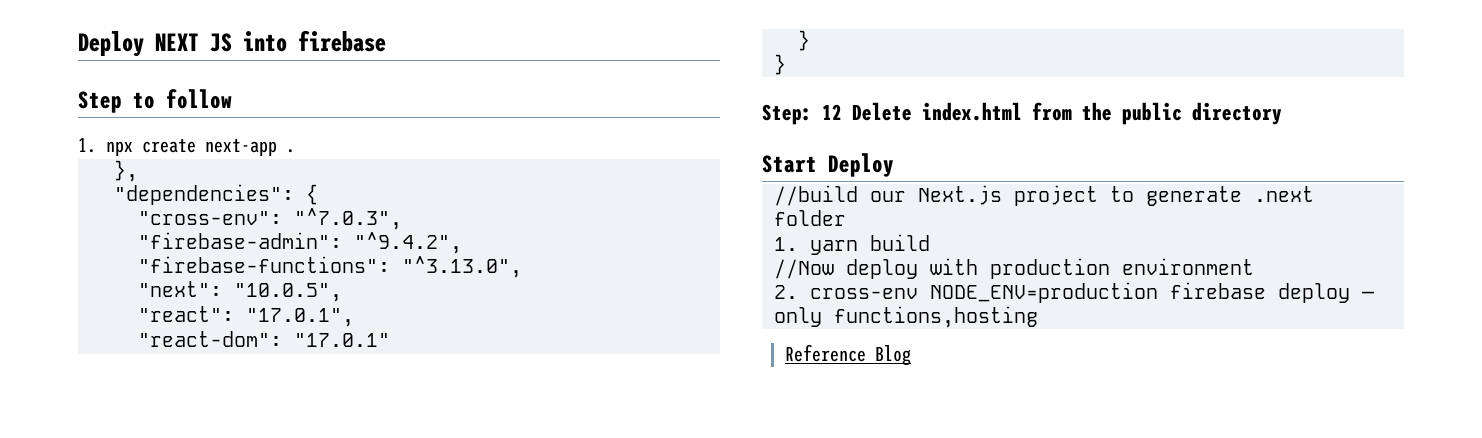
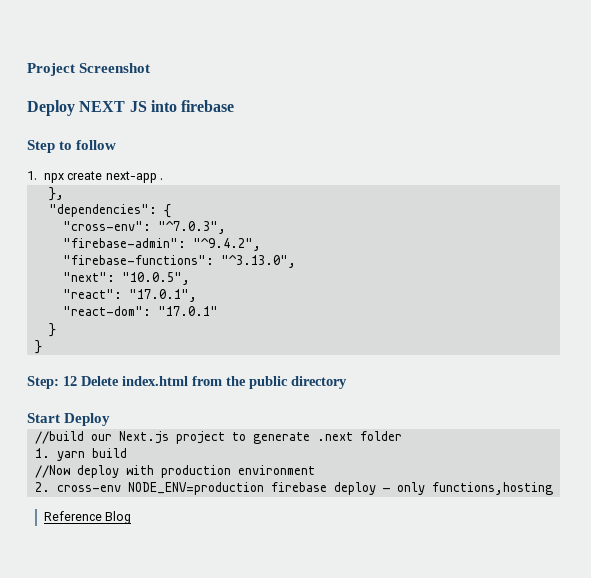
(78, 44) none -> [27,63,151,76] Project Screenshot //

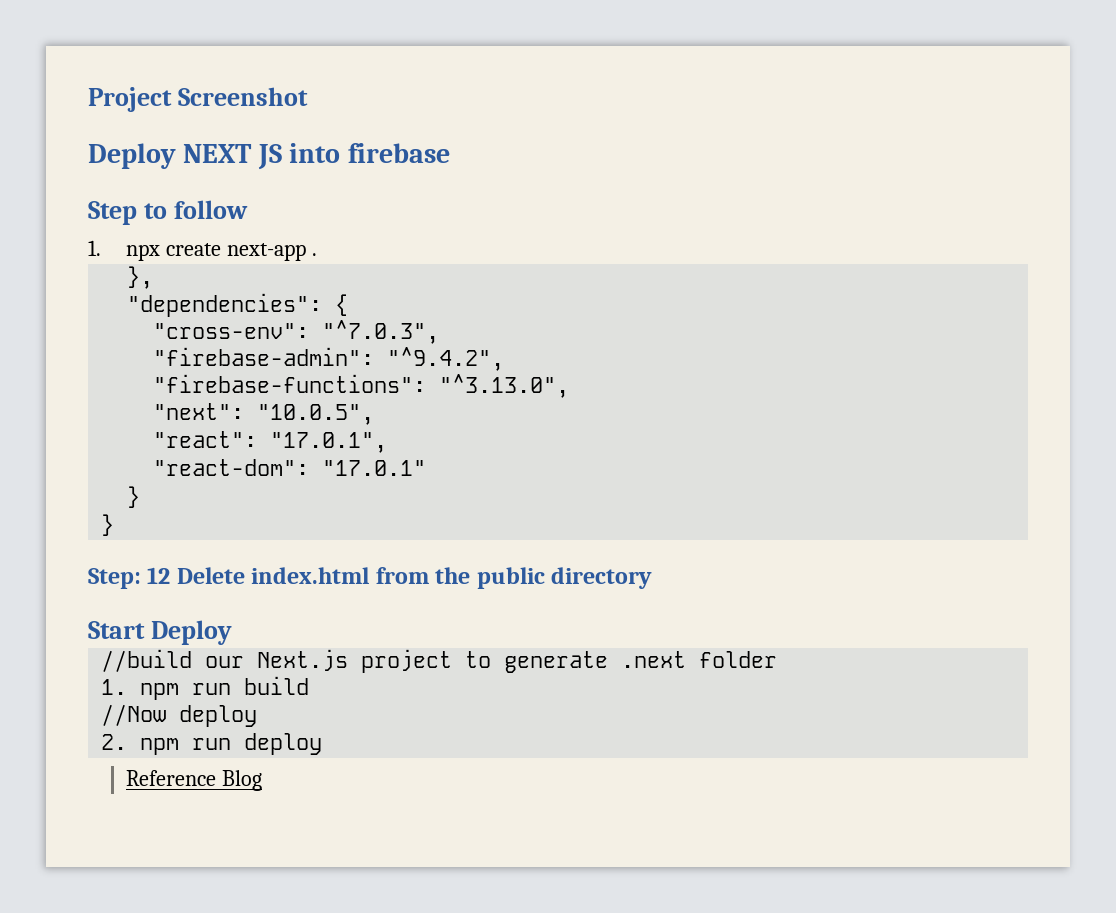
[56,451,85,461] yarn -> [140,683,232,700] npm run
[125,465,315,478] [34,482,553,495] with production environment // 2. cross-env NODE_ENV=production firebase deploy — only functions,hosting -> [101,733,323,755] // 2. npm run deploy

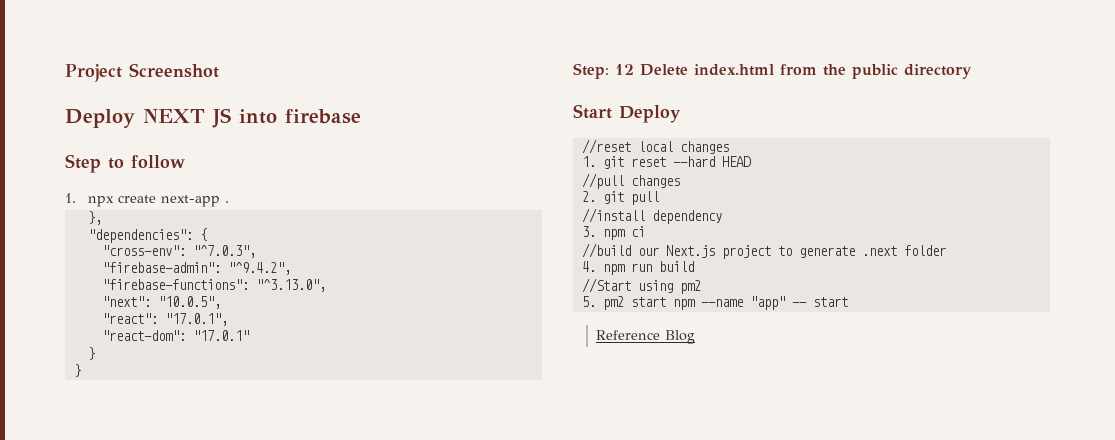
(232, 632) none -> [581,139,729,154] [581,156,751,169] [581,173,680,189] [581,191,659,205] [581,208,722,224] [581,226,645,240] // //reset local changes // 1. git reset --hard HEAD // //pull changes // 2. git pull // //install dependency // 3. npm ci
[101,679,128,695] 1. -> [581,261,596,272] 4.
[101,704,258,727] [101,733,323,755] //Now deploy // 2. npm run deploy -> [581,278,701,294] [581,296,848,310] //Start using pm2 // 5. pm2 start npm --name "app" -- start

